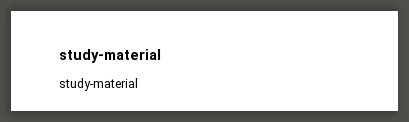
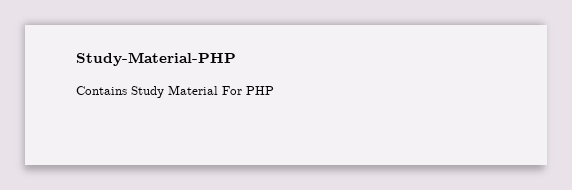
[59,49,161,63] [59,78,138,91] study-material // study-material -> [76,52,236,66] [76,85,274,98] Study-Material-PHP // Contains Study Material For PHP

